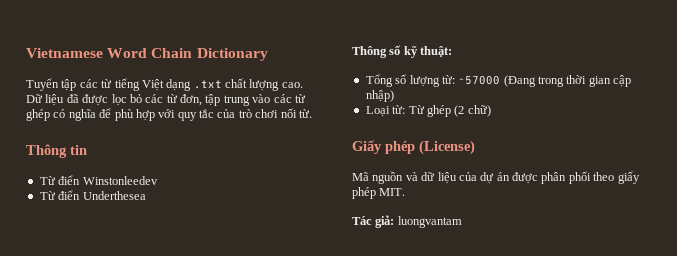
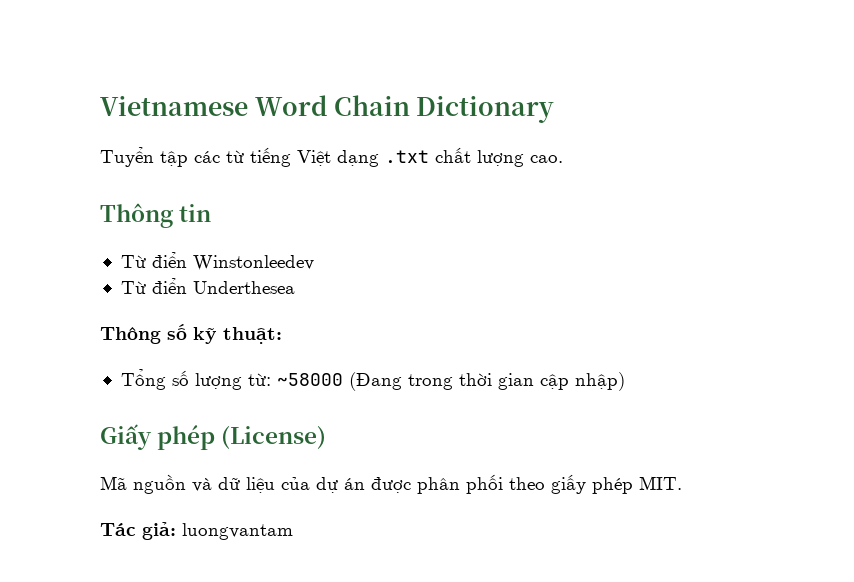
[26,94,306,106] [26,108,312,121] Dữ liệu đã được lọc bỏ các từ đơn, tập trung vào các từ ghép có nghĩa để phù hợp với quy tắc của trò chơi nối từ. -> (563, 159) none
[458,75,501,85] ~57000 -> [276,373,343,386] ~58000
[365,105,491,117] // Loại từ: Từ ghép (2 chữ) -> (625, 381) none

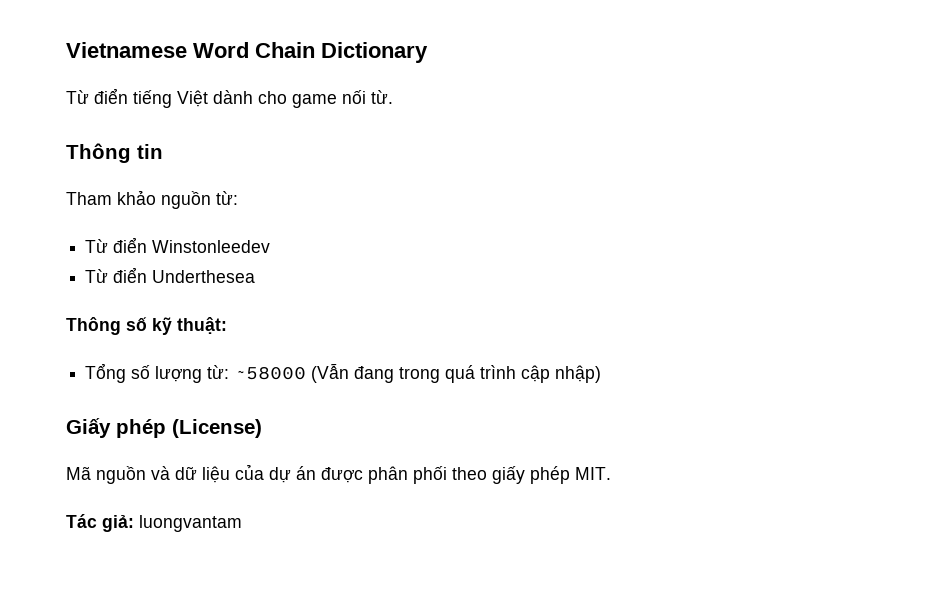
[100,147,563,167] [100,203,212,228] Tuyển tập các từ tiếng Việt dạng .txt chất lượng cao. // Thông tin -> [66,88,393,108] [66,143,163,163] [66,190,238,209] Từ điển tiếng Việt dành cho game nối từ. // Thông tin // Tham khảo nguồn từ:
[348,372,534,391] (Đang trong thời gian -> [311,363,517,383] (Vẫn đang trong quá trình

